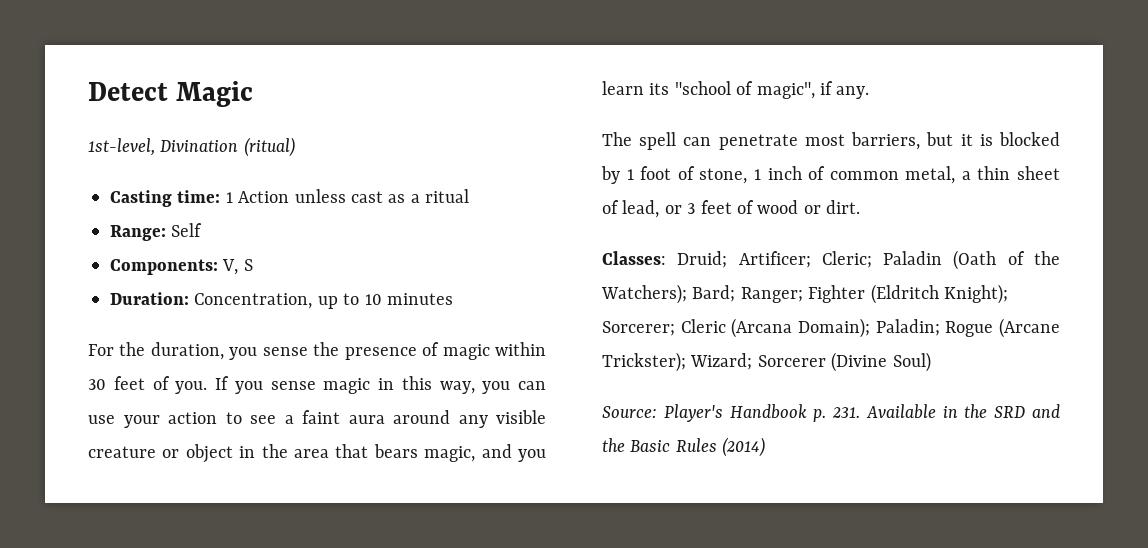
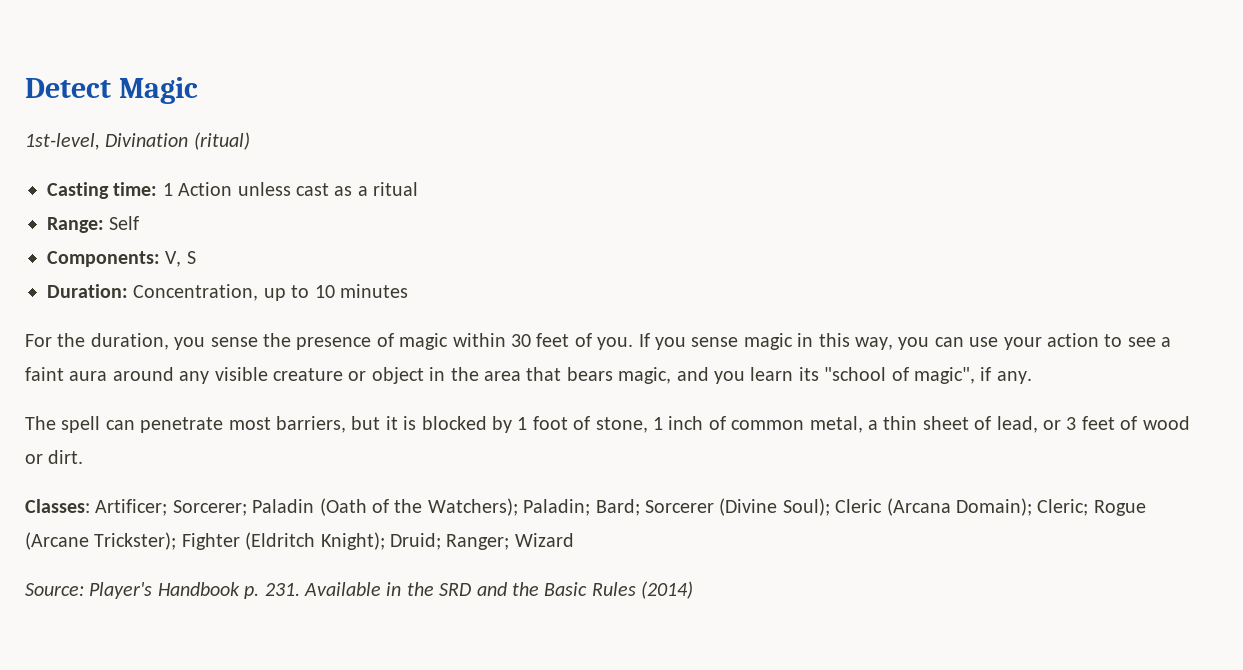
[677,251,872,268] Druid; Artificer; Cleric; -> [95,499,247,516] Artificer; Sorcerer;
[692,284,1008,304] [602,318,1060,338] [602,352,931,372] Bard; Ranger; Fighter (Eldritch Knight); Sorcerer; Cleric (Arcana Domain); Paladin; Rogue (Arcane Trickster); Wizard; Sorcerer (Divine Soul) -> [523,498,1146,516] [25,532,574,550] Paladin; Bard; Sorcerer (Divine Soul); Cleric (Arcana Domain); Cleric; Rogue (Arcane Trickster); Fighter (Eldritch Knight); Druid; Ranger; Wizard

